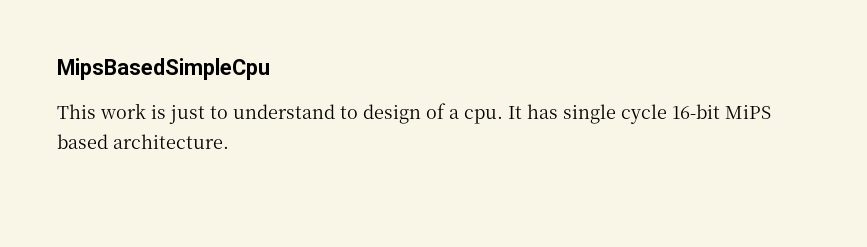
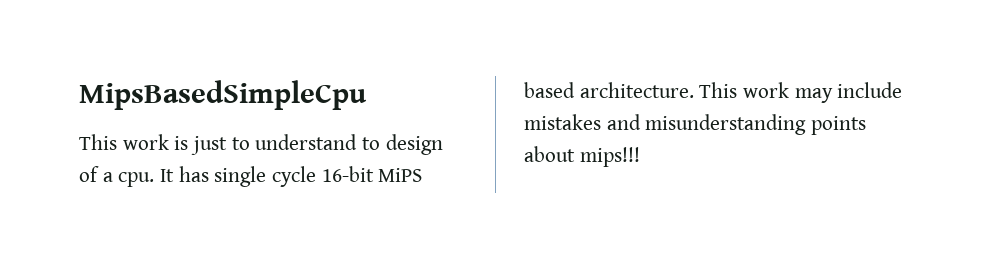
(229, 141) none -> [699,82,903,103] [524,114,867,135] [524,146,640,167] This work may include mistakes and misunderstanding points about mips!!!

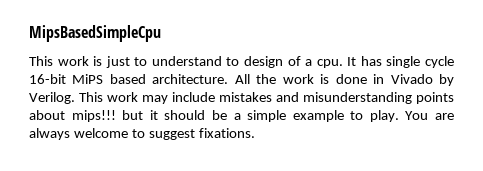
(694, 90) none -> [234,74,454,86] [29,92,75,104] All the work is done in Vivado by Verilog.
(640, 157) none -> [122,110,454,122] [29,128,255,140] but it should be a simple example to play. You are always welcome to suggest fixations.

